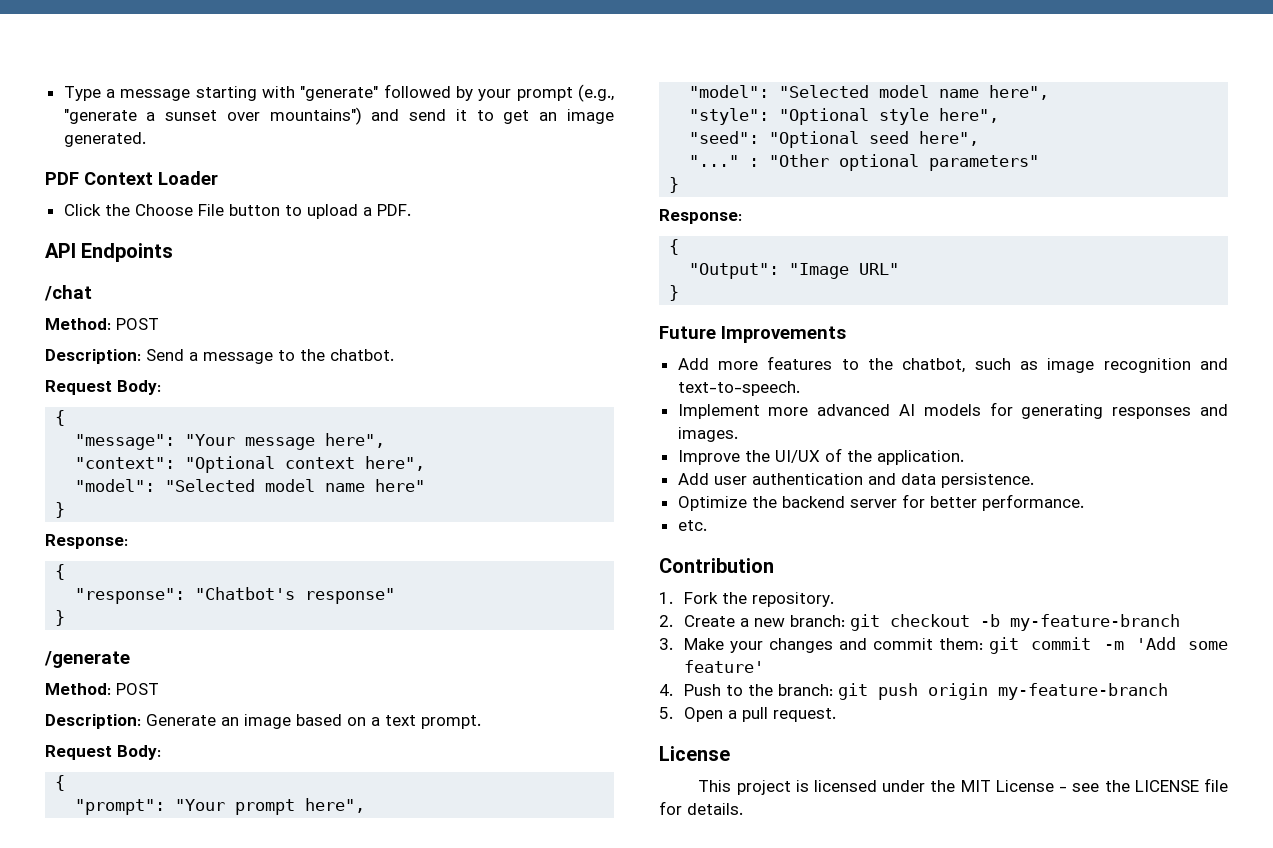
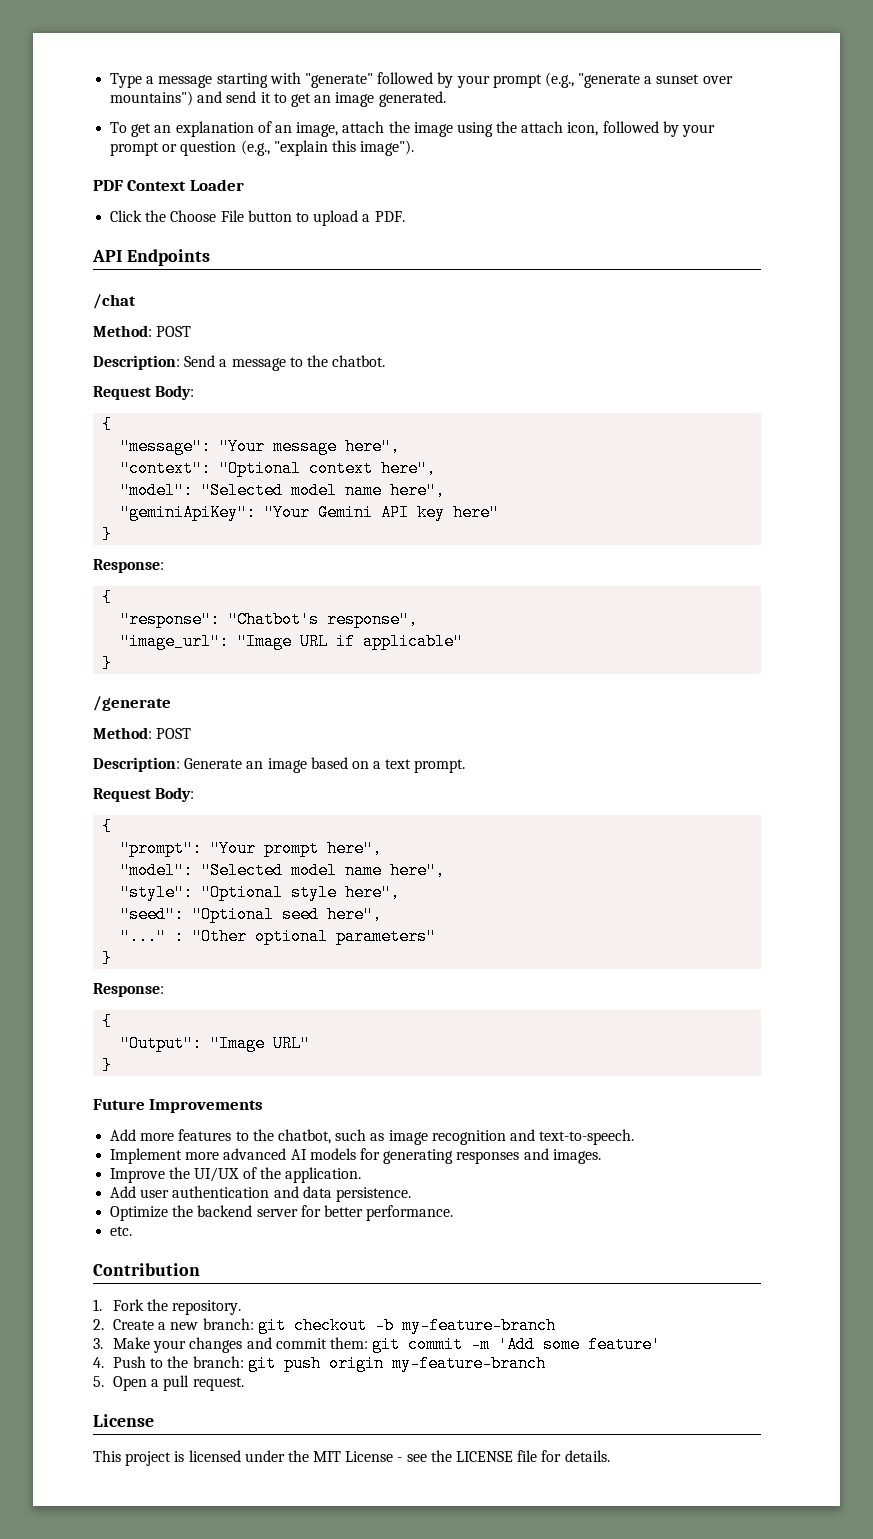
(146, 139) none -> [110,121,716,137] [110,140,415,156] // To get an explanation of an image, attach the image using the attach icon, followed by your prompt or question (e.g., "explain this image").
(366, 487) none -> [390,482,446,499] [120,504,446,521] here", // "geminiApiKey": "Your Gemini API key
[305,588,396,604] response" -> [327,611,419,628] [120,633,464,650] response", // "image_url": "Image URL if applicable"

